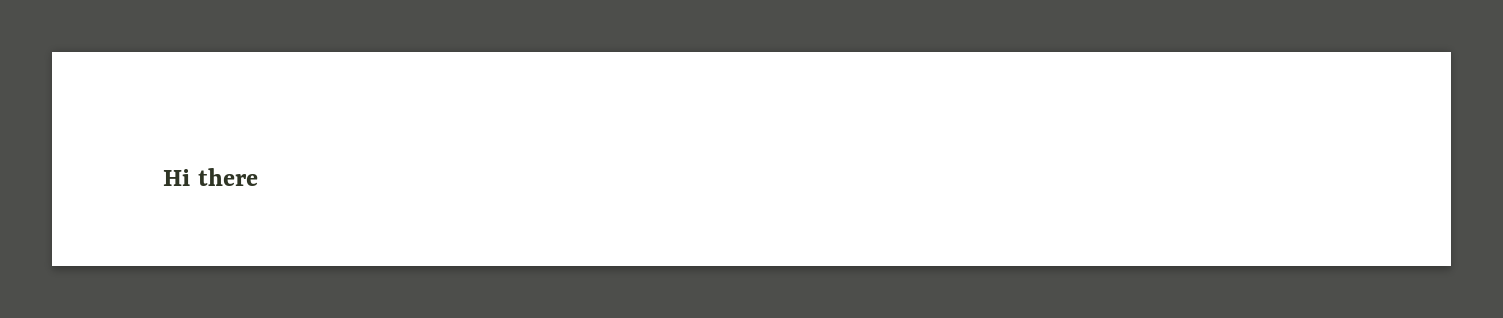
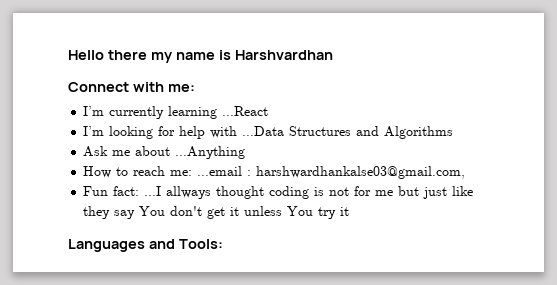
[163,168,258,186] Hi there -> [68,50,333,63] [68,82,195,92] [83,106,269,119] [83,126,454,139] [83,146,246,159] [83,166,466,179] [83,186,474,199] [83,206,350,219] [68,239,223,252] Hello there my name is Harshvardhan // Connect with me: // I’m currently learning ...React // I’m looking for help with ...Data Structures and Algorithms // Ask me about ...Anything // How to reach me: ...email : harshwardhankalse03@gmail.com, // Fun fact: ...I allways thought coding is not for me but just like they say You don't get it unless You try it // Languages and Tools:

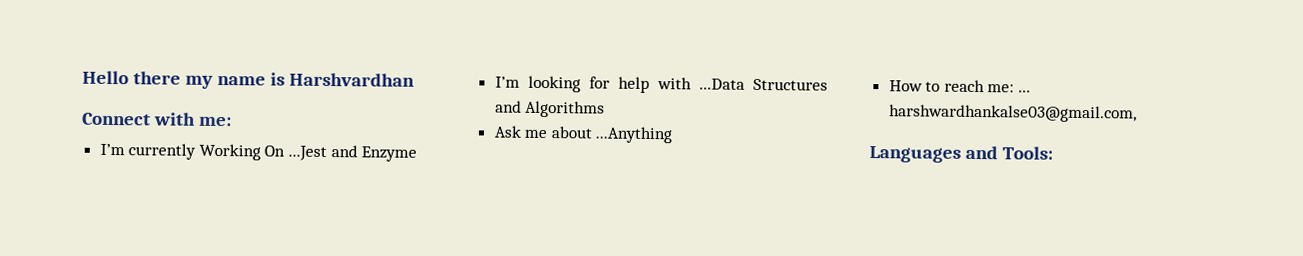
[168,106,269,119] learning ...React -> [198,143,418,162] Working On ...Jest and Enzyme
[197,166,252,176] ...email : -> [1018,90,1032,93] ...
[83,186,474,199] [83,206,350,219] // Fun fact: ...I allways thought coding is not for me but just like they say You don't get it unless You try it -> (1137, 113) none

